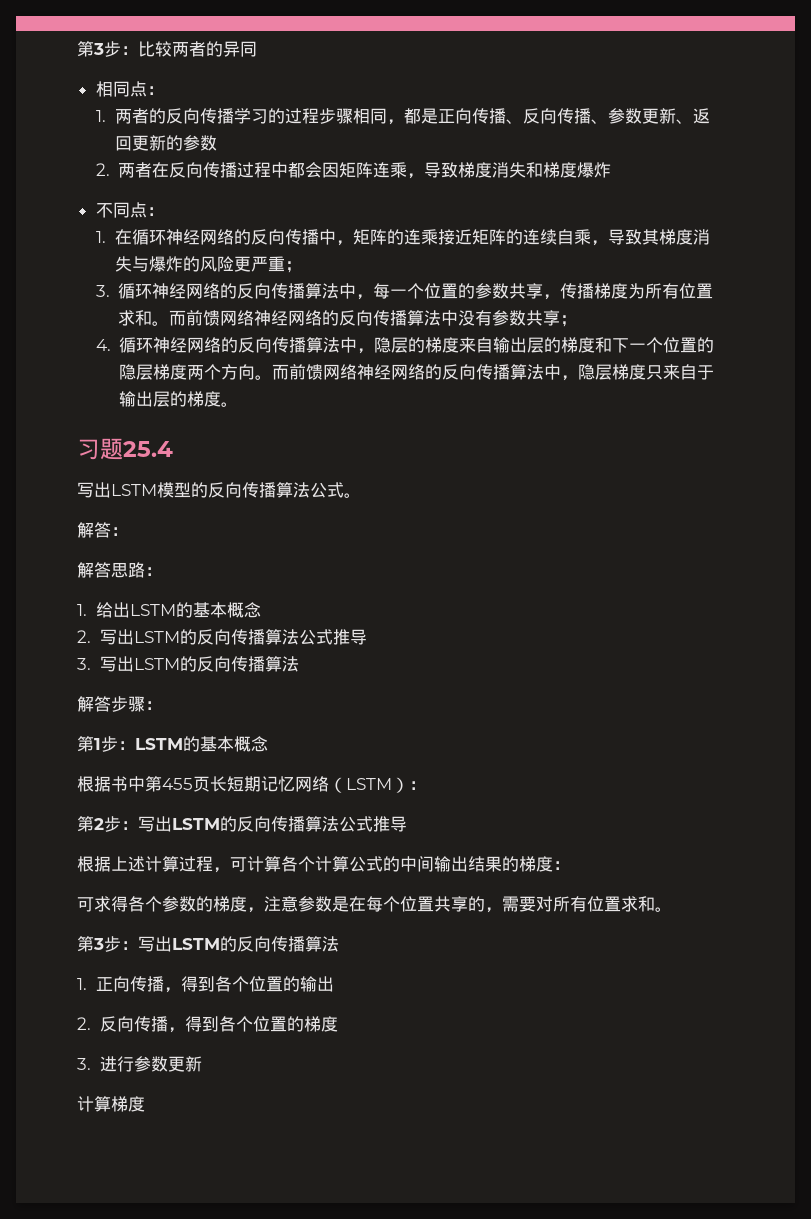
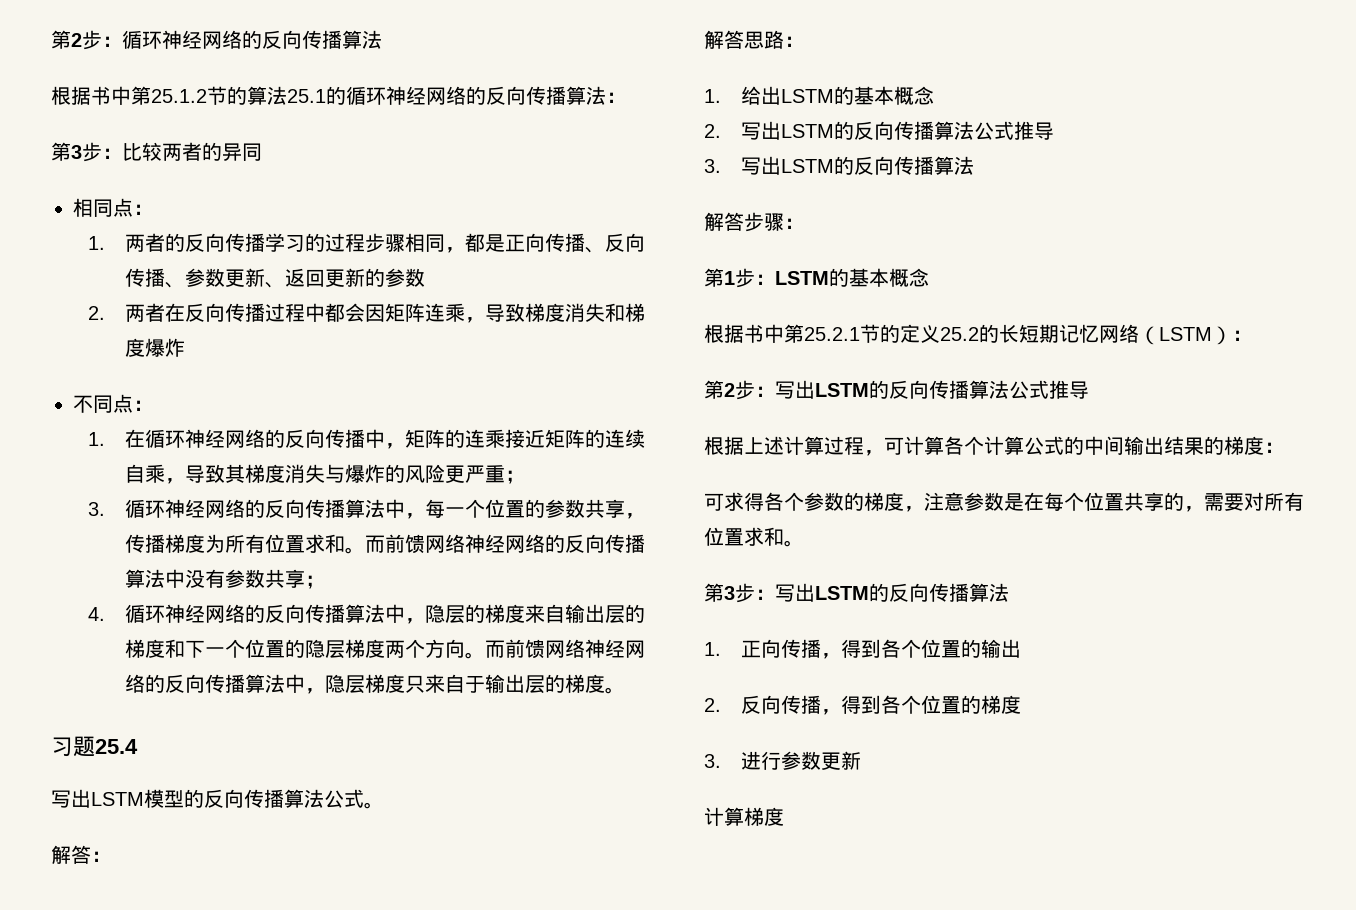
[77,41,94,57] 第 -> [51,30,382,50] [51,86,626,105] [51,142,71,161] 第2步：循环神经网络的反向传播算法 // 根据书中第25.1.2节的算法25.1的循环神经网络的反向传播算法： // 第
[162,776,210,792] 455页 -> [804,324,999,343] 25.2.1节的定义25.2的

